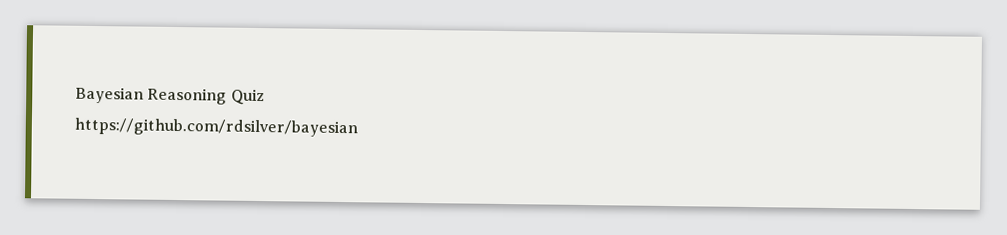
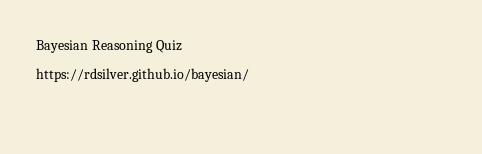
[74,117,358,138] https://github.com/rdsilver/bayesian -> [36,68,249,82] https://rdsilver.github.io/bayesian/

